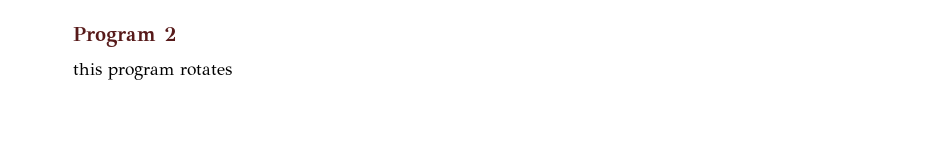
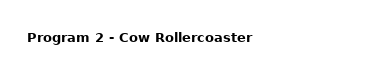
[73,63,232,80] // this program rotates -> [109,32,253,42] - Cow Rollercoaster

